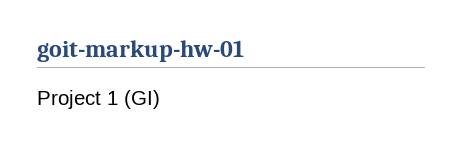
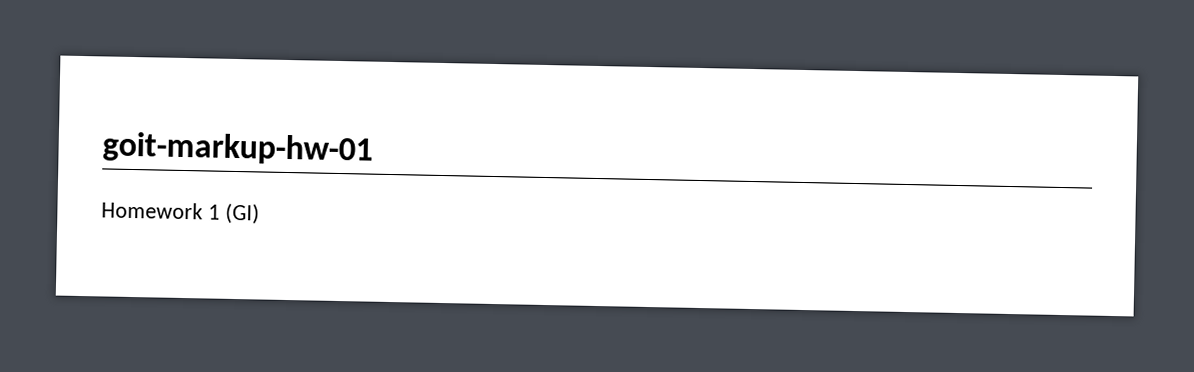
[37,90,101,109] Project -> [101,201,203,220] Homework

